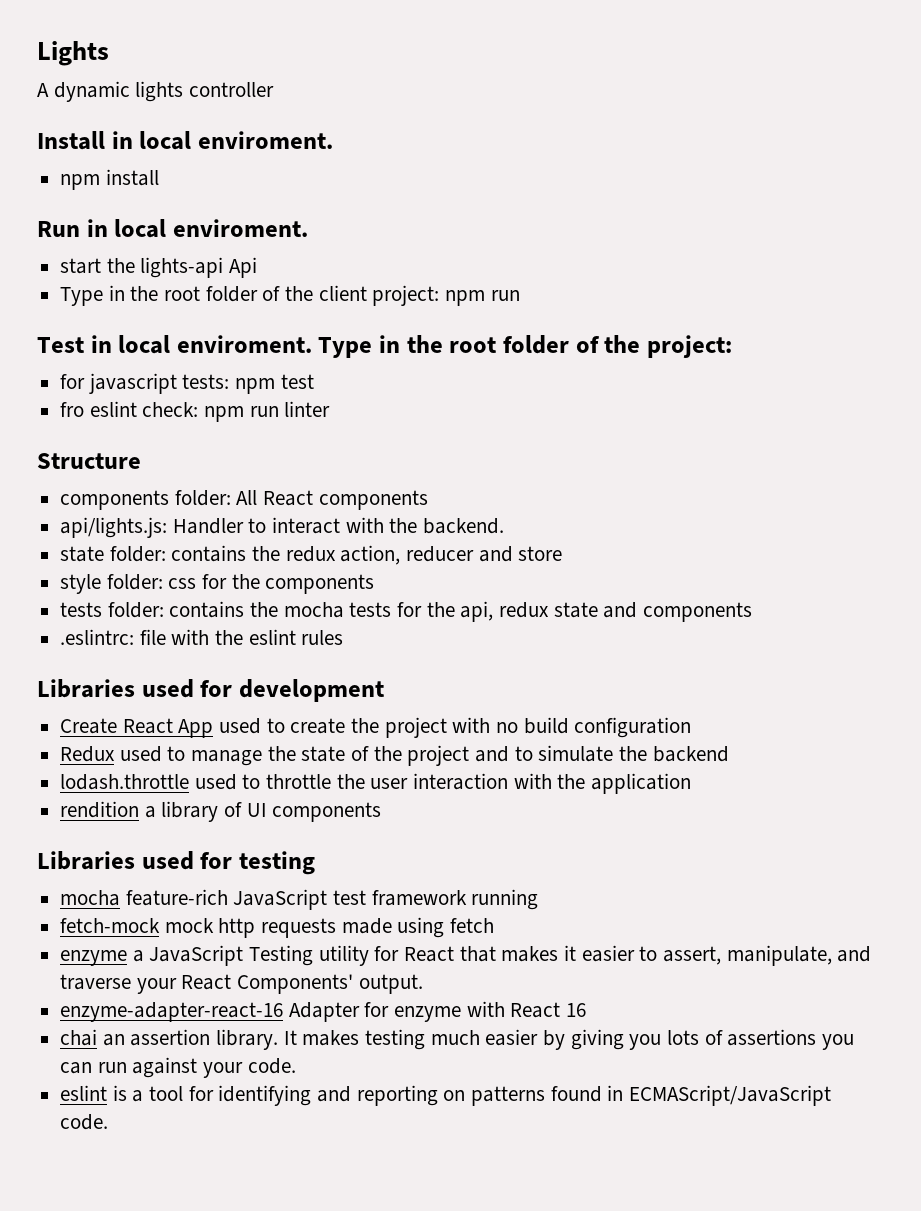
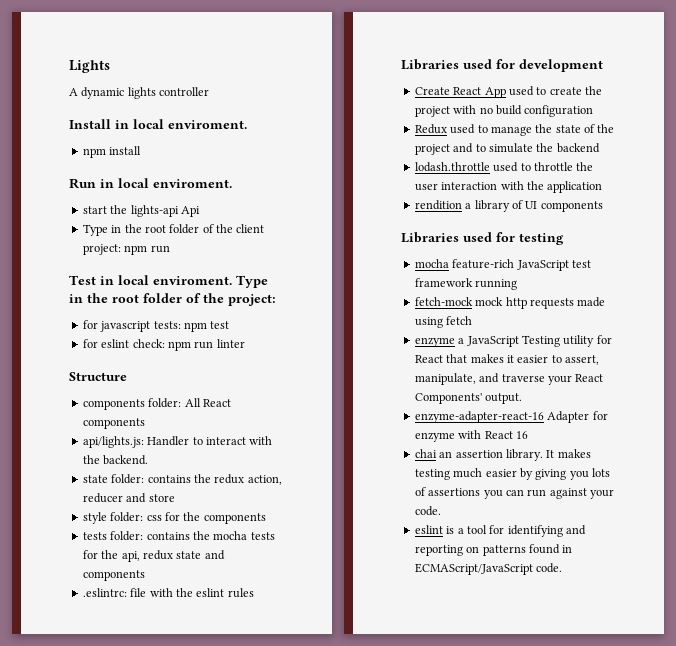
[60,402,85,417] fro -> [82,339,98,348] for

